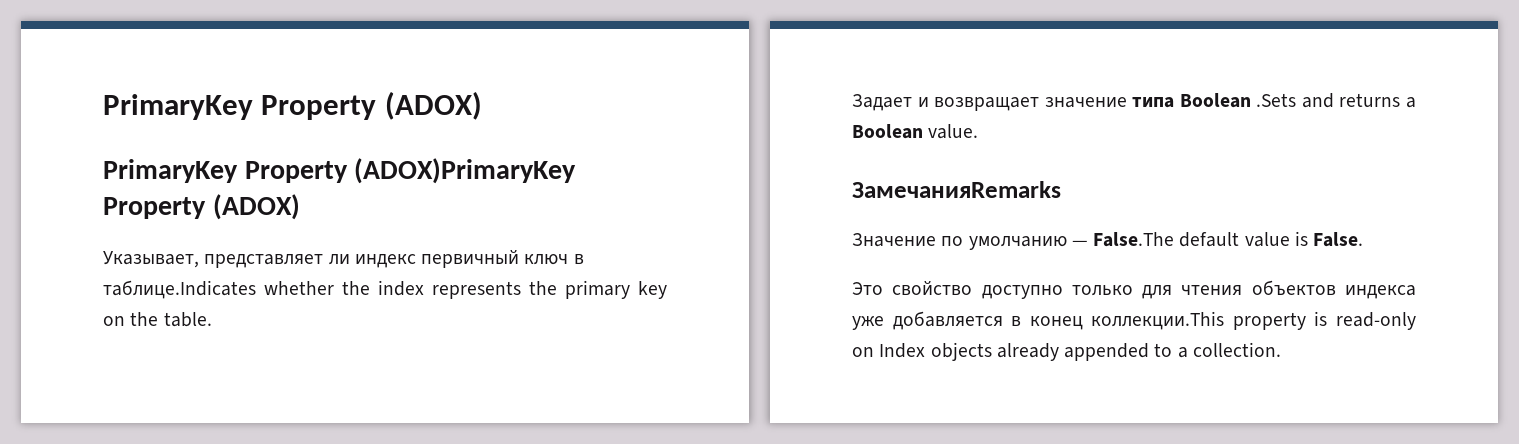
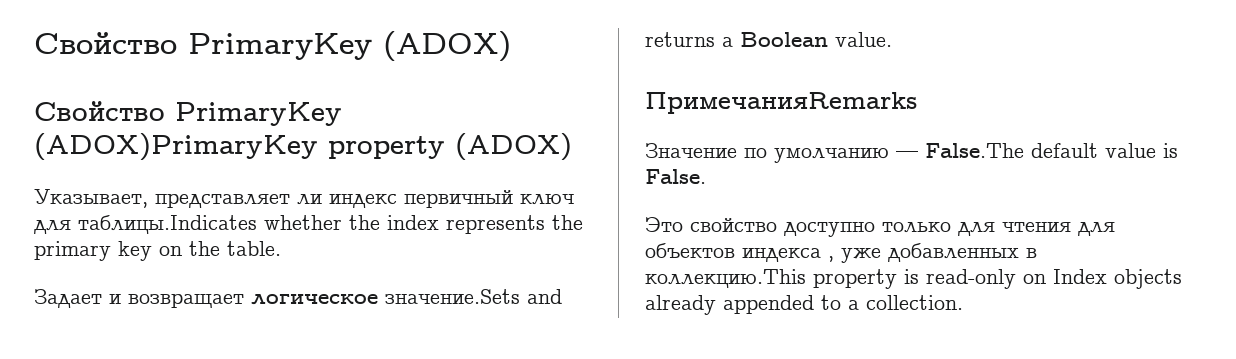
[103,91,482,120] [103,158,577,184] [103,197,206,219] PrimaryKey Property (ADOX) // PrimaryKey Property (ADOX)PrimaryKey Property -> [34,31,511,62] [34,101,342,126] [34,133,445,161] Свойство PrimaryKey (ADOX) // Свойство PrimaryKey (ADOX)PrimaryKey property
[573,254,584,264] [103,280,256,299] в таблице.Indicates -> [34,215,257,234] для таблицы.Indicates
[1044,93,1297,108] значение типа Boolean .Sets -> [251,289,520,305] логическое значение.Sets
[852,181,1061,198] ЗамечанияRemarks -> [645,92,917,114] ПримечанияRemarks
(1243, 290) none -> [1078,222,1115,236] для
[852,311,1225,330] уже добавляется в конец коллекции.This -> [828,243,1037,263] [645,269,806,288] , уже добавленных в коллекцию.This

